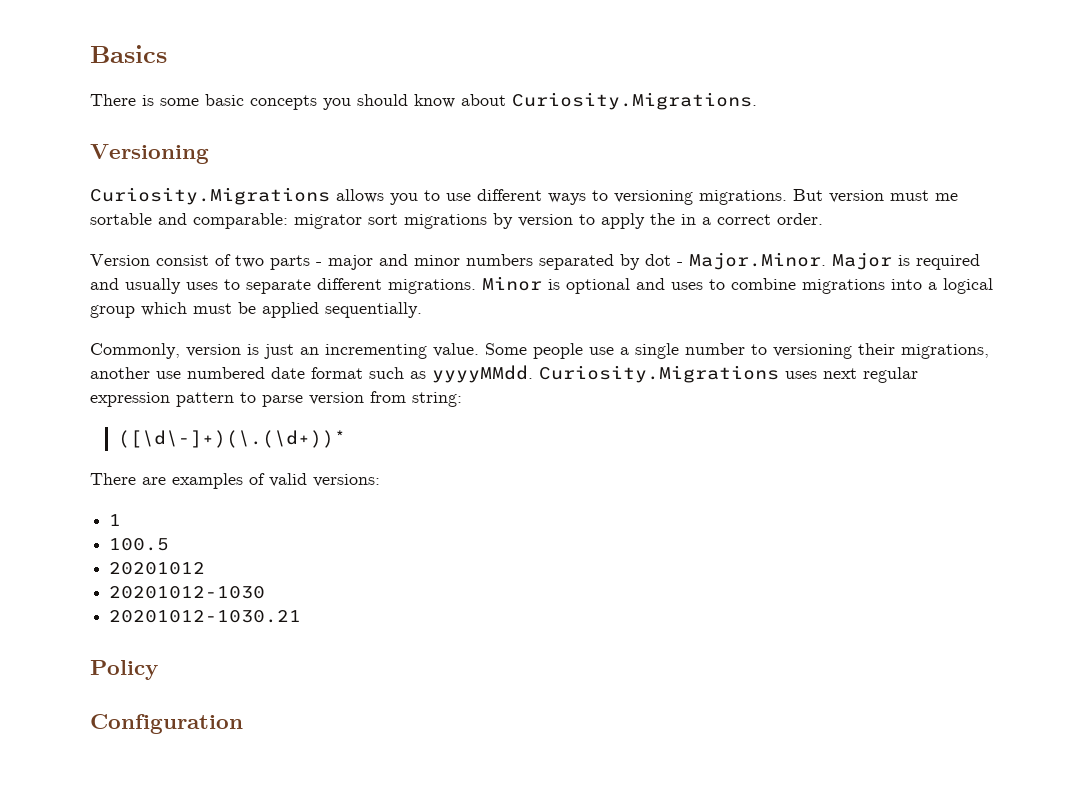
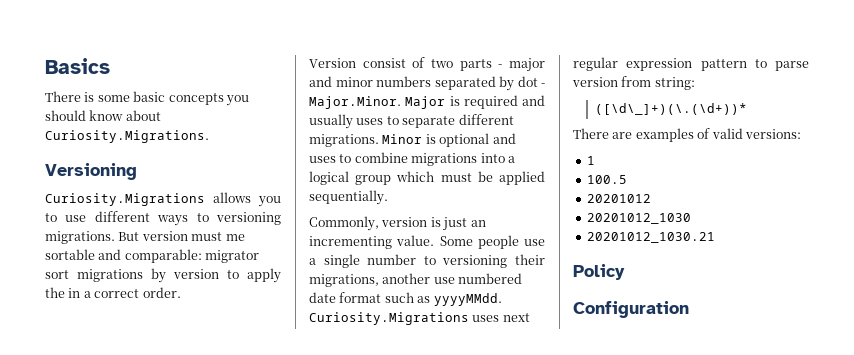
[117,430,346,448] ([\d\-]+)(\.(\d+))* -> [594,103,747,115] ([\d\_]+)(\.(\d+))*
[109,586,266,599] [109,610,302,623] 20201012-1030 // 20201012-1030.21 -> [586,213,691,224] [586,232,715,243] 20201012_1030 // 20201012_1030.21

